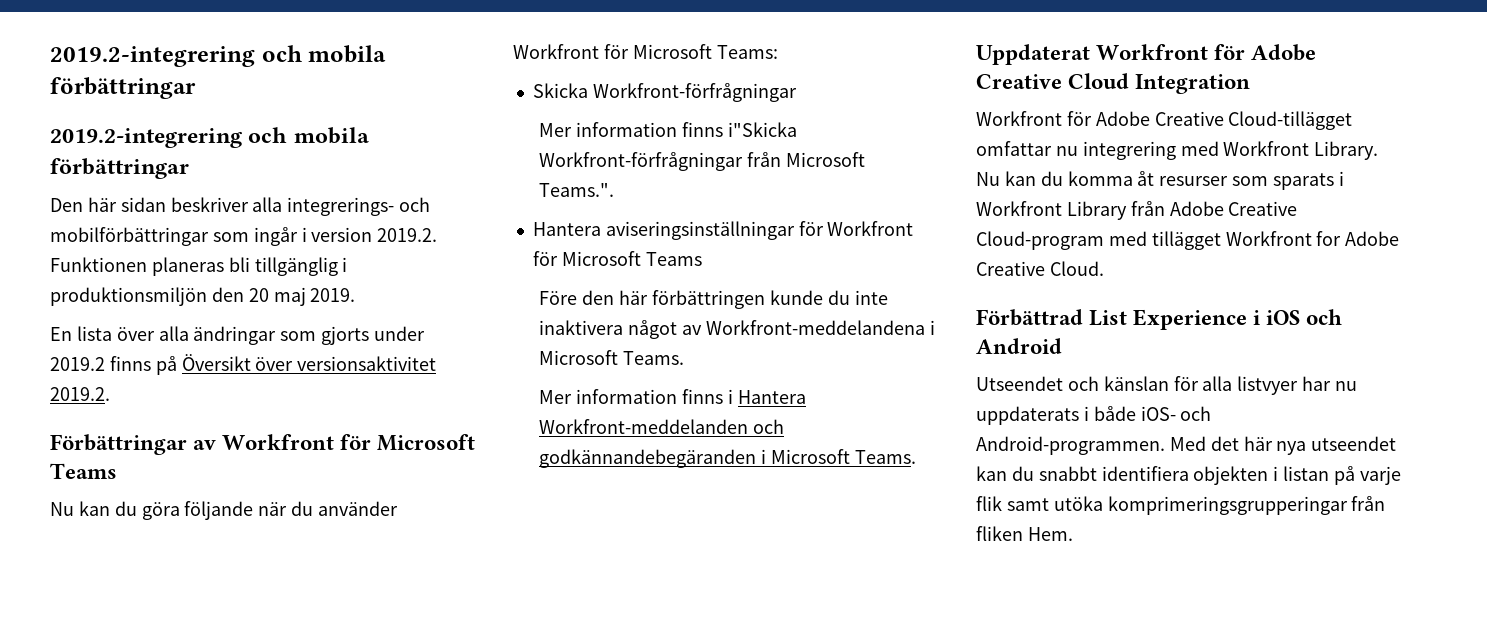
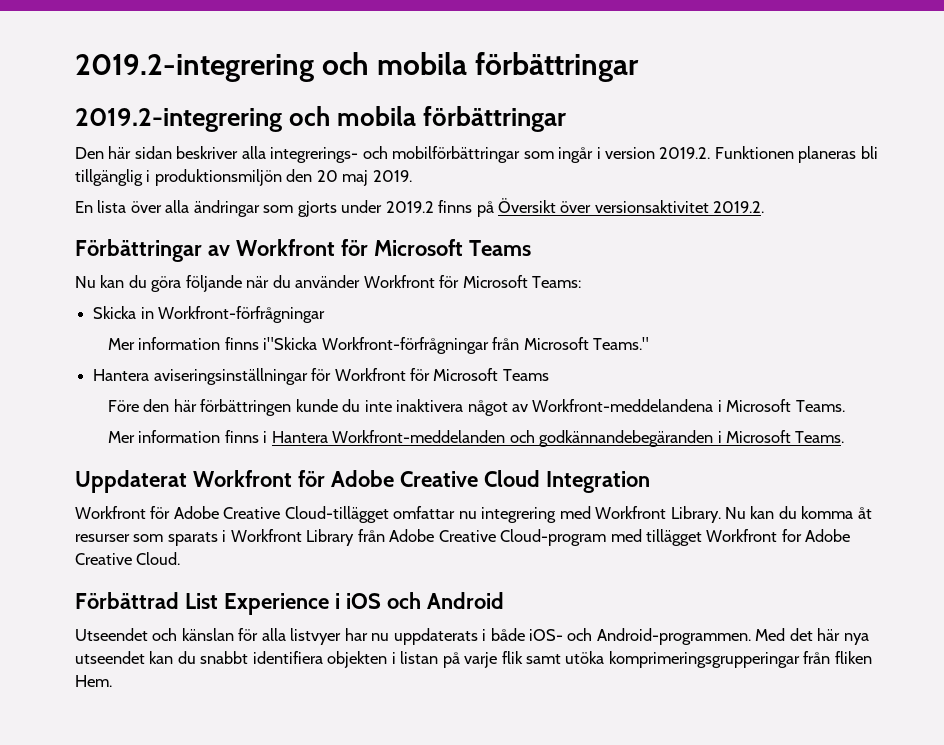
(588, 90) none -> [140,307,154,319] in
[539,183,615,197] Teams.". -> [593,337,650,350] Teams."

